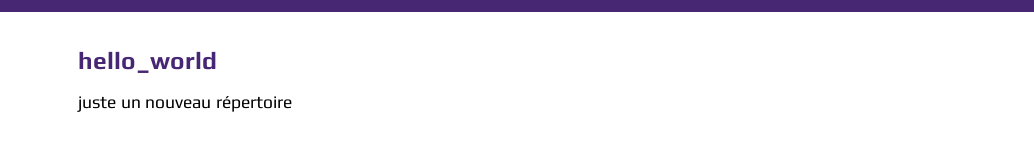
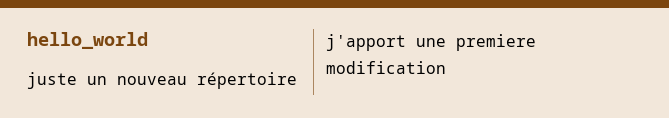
(293, 104) none -> [326,34,536,51] [326,61,446,74] j'apport une premiere modification

